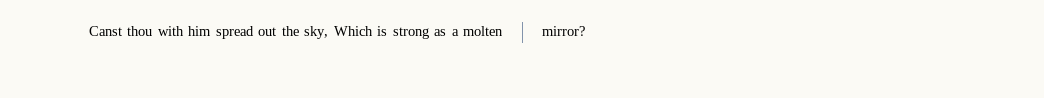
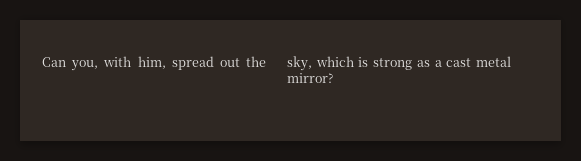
[88,26,212,36] Canst thou with him -> [42,56,166,71] Can you, with him,
[333,26,373,36] Which -> [315,56,354,67] which
[463,26,504,36] molten -> [446,56,511,67] cast metal

